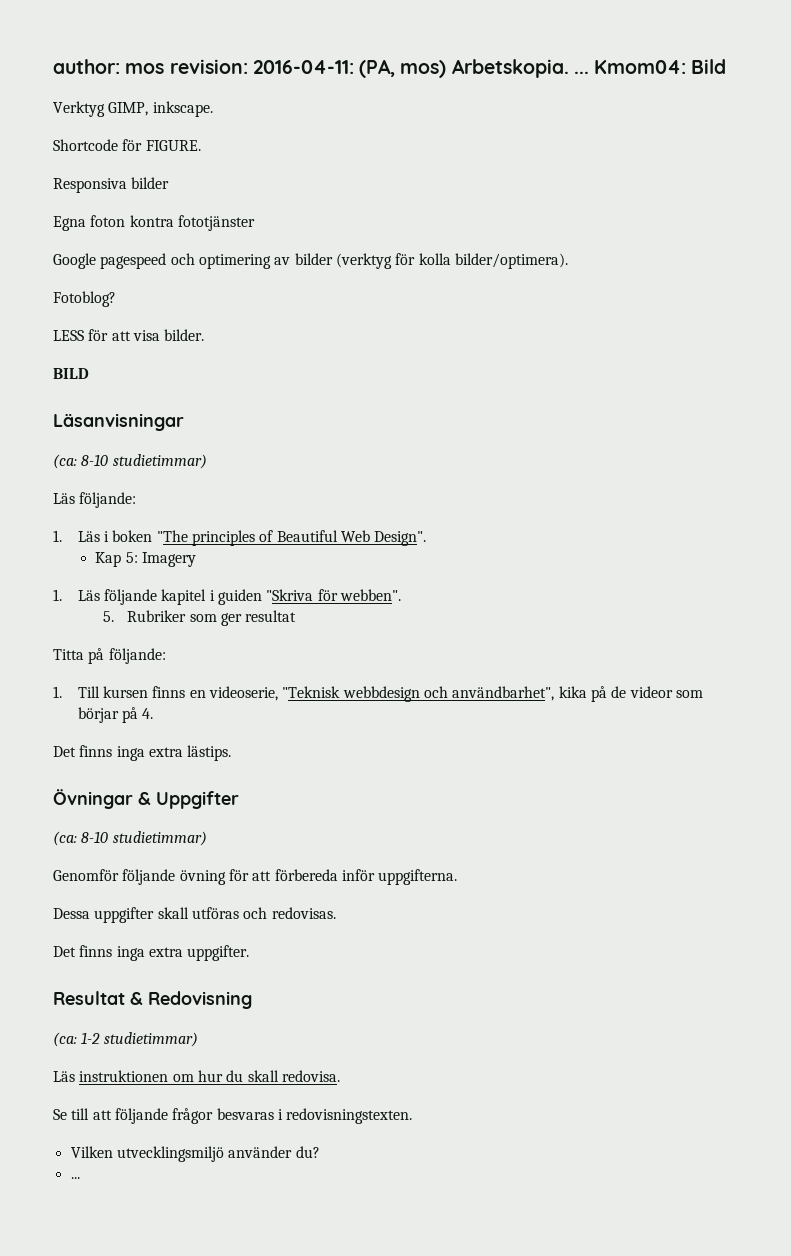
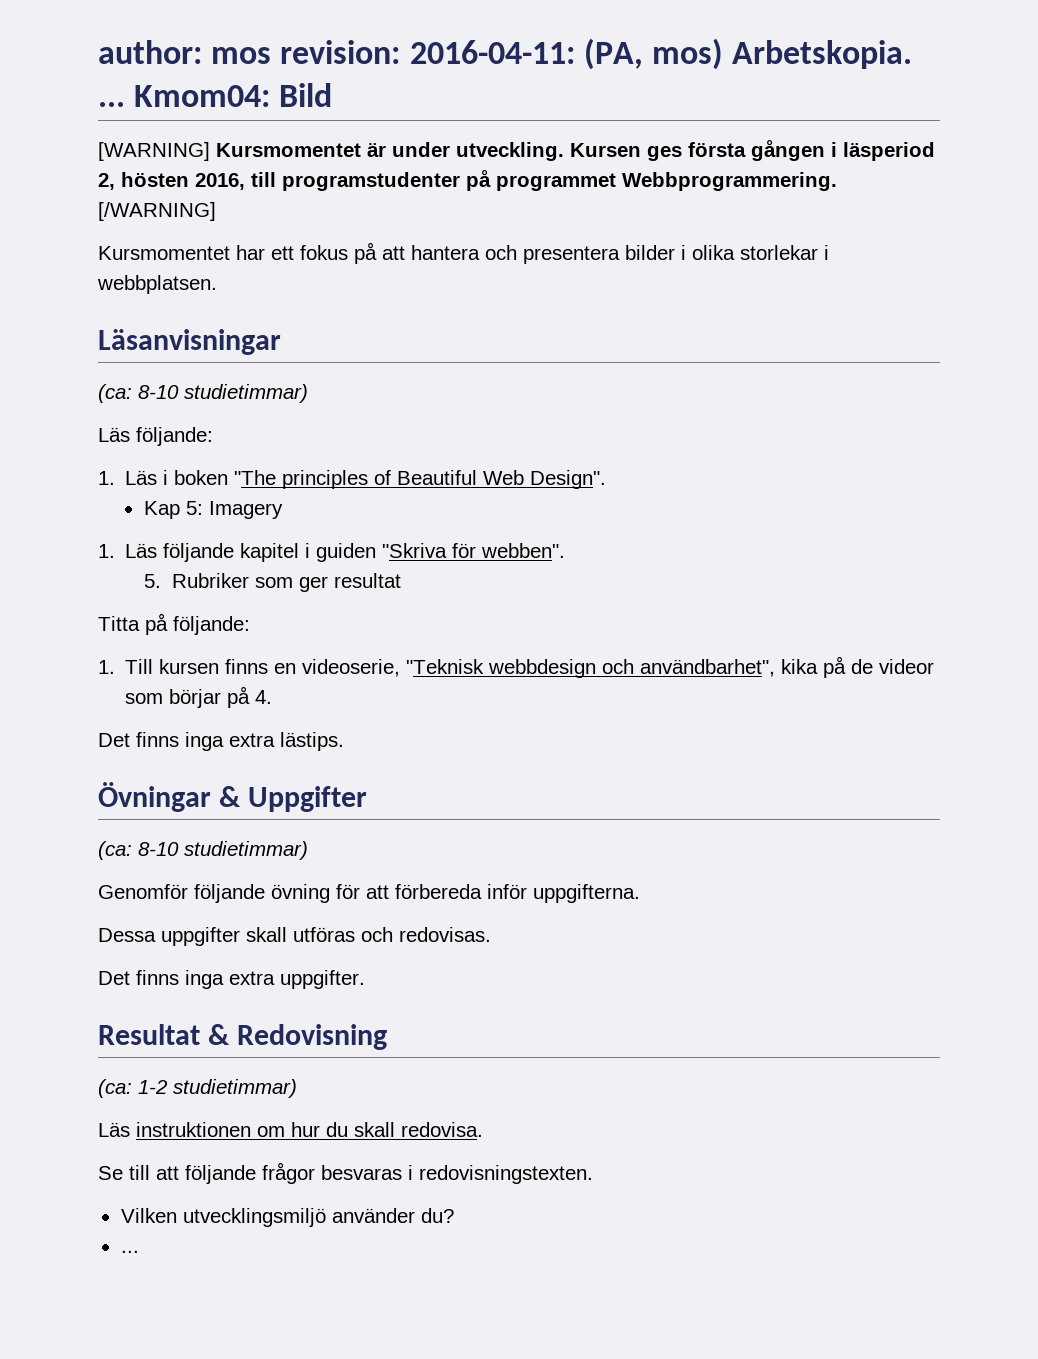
[53,101,213,117] [53,139,201,151] [53,177,170,193] [53,215,255,231] [53,253,568,269] [53,291,116,307] [53,329,205,341] [53,368,89,379] Verktyg GIMP, inkscape. // Shortcode för FIGURE. // Responsiva bilder // Egna foton kontra fototjänster // Google pagespeed och optimering av bilder (verktyg för kolla bilder/optimera). // Fotoblog? // LESS för att visa bilder. // BILD -> [98,140,935,161] [98,170,837,191] [98,202,216,221] [98,242,829,264] [97,275,217,294] [WARNING] Kursmomentet är under utveckling. Kursen ges första gången i läsperiod 2, hösten 2016, till programstudenter på programmet Webbprogrammering. [/WARNING] // Kursmomentet har ett fokus på att hantera och presentera bilder i olika storlekar i webbplatsen.

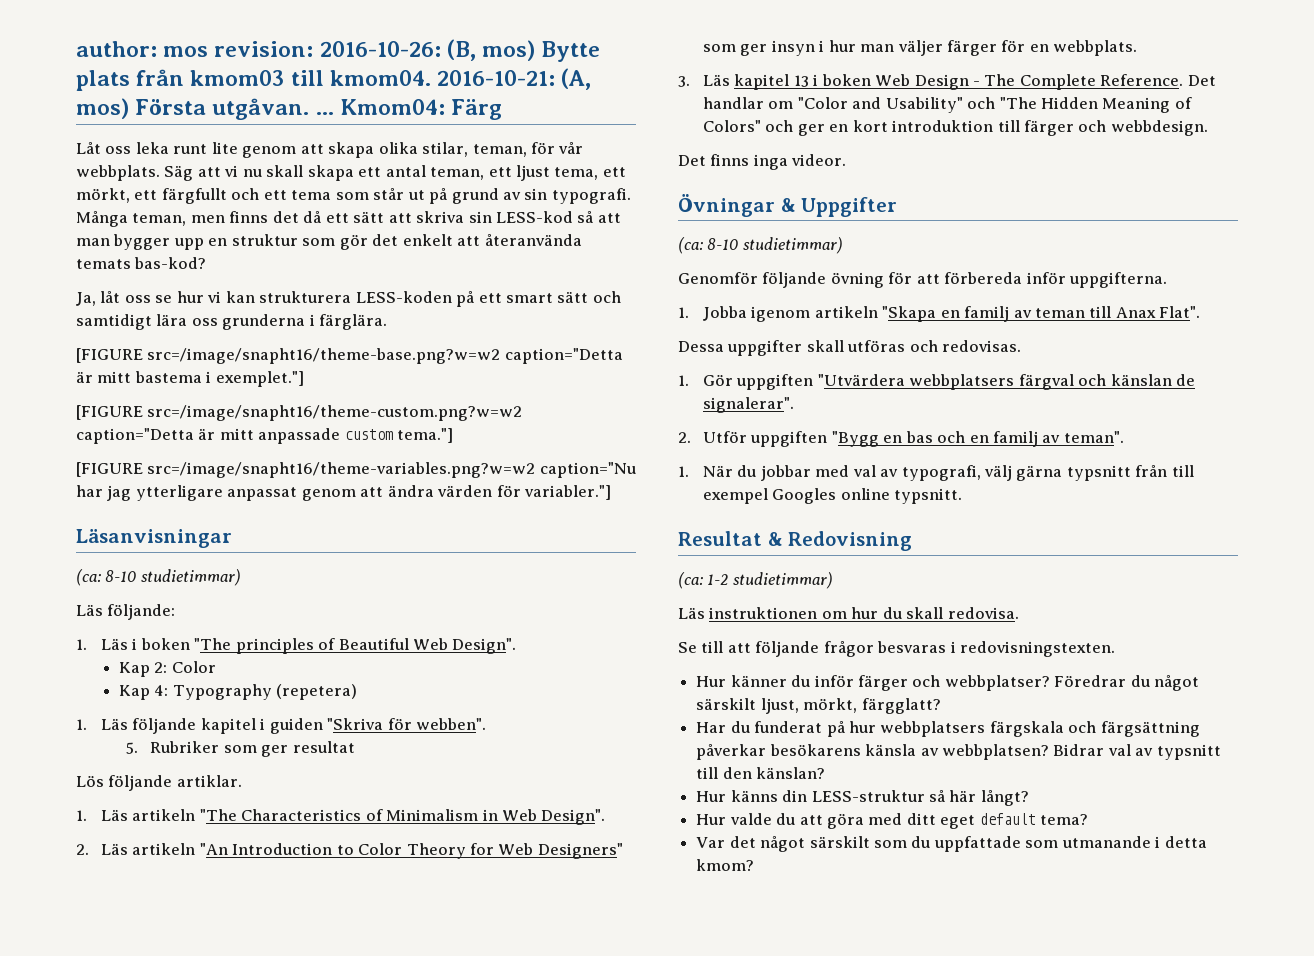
[409,38,913,70] [98,83,333,107] [98,140,935,161] [98,170,837,191] [98,202,216,221] [98,242,829,264] [97,275,217,294] 2016-04-11: (PA, mos) Arbetskopia. ... Kmom04: Bild // [WARNING] Kursmomentet är under utveckling. Kursen ges första gången i läsperiod 2, hösten 2016, till programstudenter på programmet Webbprogrammering. [/WARNING] // Kursmomentet har ett fokus på att hantera och presentera bilder i olika storlekar i webbplatsen. -> [319,39,601,62] [76,68,592,91] [76,98,503,120] [76,142,584,158] [76,165,626,181] [76,188,631,204] [76,211,621,227] [76,234,582,250] [76,257,207,269] [76,291,621,307] [76,314,388,330] [76,348,623,364] [76,371,304,387] [76,405,523,421] [76,428,454,444] [76,462,636,478] [76,485,612,501] 2016-10-26: (B, mos) Bytte plats från kmom03 till kmom04. 2016-10-21: (A, mos) Första utgåvan. ... Kmom04: Färg // Låt oss leka runt lite genom att skapa olika stilar, teman, för vår webbplats. Säg att vi nu skall skapa ett antal teman, ett ljust tema, ett mörkt, ett färgfullt och ett tema som står ut på grund av sin typografi. Många teman, men finns det då ett sätt att skriva sin LESS-kod så att man bygger upp en struktur som gör det enkelt att återanvända temats bas-kod? // Ja, låt oss se hur vi kan strukturera LESS-koden på ett smart sätt och samtidigt lära oss grunderna i färglära. // [FIGURE src=/image/snapht16/theme-base.png?w=w2 caption="Detta är mitt bastema i exemplet."] // [FIGURE src=/image/snapht16/theme-custom.png?w=w2 caption="Detta är mitt anpassade custom tema."] // [FIGURE src=/image/snapht16/theme-variables.png?w=w2 caption="Nu har jag ytterligare anpassat genom att ändra värden för variabler."]
[185,501,283,519] 5: Imagery -> [154,661,216,673] [118,684,358,700] 2: Color // Kap 4: Typography (repetera)
[98,613,250,635] [98,656,935,678] [125,686,273,708] [98,732,344,751] Titta på följande: // 1. Till kursen finns en videoserie, "Teknisk webbdesign och användbarhet", kika på de videor som börjar på 4. // Det finns inga extra lästips. -> [76,775,242,791] [76,809,606,825] [76,843,623,859] [702,40,1138,56] [678,74,1216,90] [702,97,1192,113] [702,120,1208,136] [678,154,847,170] Lös följande artiklar. // 1. Läs artikeln "The Characteristics of Minimalism in Web Design". // 2. Läs artikeln "An Introduction to Color Theory for Web Designers" som ger insyn i hur man väljer färger för en webbplats. // 3. Läs kapitel 13 i boken Web Design - The Complete Reference. Det handlar om "Color and Usability" och "The Hidden Meaning of Colors" och ger en kort introduktion till färger och webbdesign. // Det finns inga videor.
(640, 893) none -> [678,306,1201,322] // 1. Jobba igenom artikeln "Skapa en familj av teman till Anax Flat".
[98,970,365,989] Det finns inga extra uppgifter. -> [678,374,1195,390] [702,397,794,413] [678,431,1124,447] [678,465,1194,481] [702,488,963,504] 1. Gör uppgiften "Utvärdera webbplatsers färgval och känslan de signalerar". // 2. Utför uppgiften "Bygg en bas och en familj av teman". // 1. När du jobbar med val av typografi, välj gärna typsnitt från till exempel Googles online typsnitt.
[120,1208,454,1227] [120,1250,139,1253] Vilken utvecklingsmiljö använder du? // ... -> [696,675,1200,691] [696,698,941,714] [696,721,1200,737] [696,744,1221,760] [696,767,826,779] [696,790,1029,806] [696,813,1089,829] [696,836,1207,852] [696,859,755,871] Hur känner du inför färger och webbplatser? Föredrar du något särskilt ljust, mörkt, färgglatt? // Har du funderat på hur webbplatsers färgskala och färgsättning påverkar besökarens känsla av webbplatsen? Bidrar val av typsnitt till den känslan? // Hur känns din LESS-struktur så här långt? // Hur valde du att göra med ditt eget default tema? // Var det något särskilt som du uppfattade som utmanande i detta kmom?

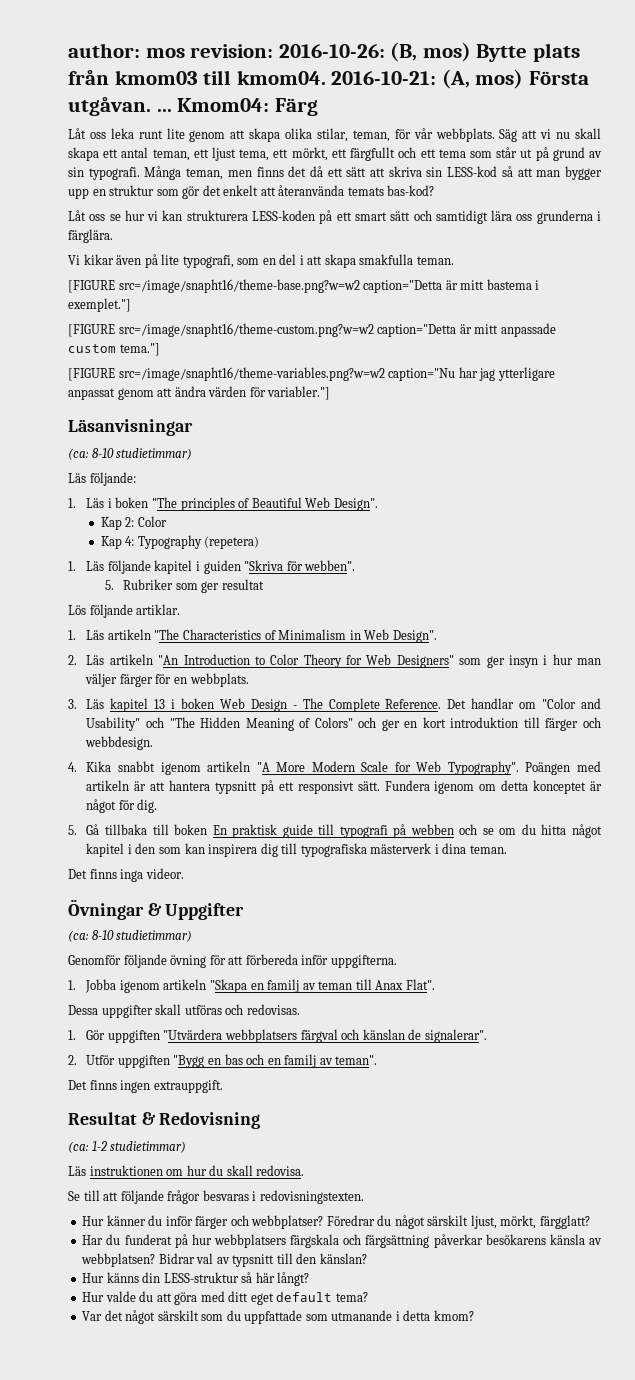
[76,291,121,306] Ja, låt -> [68,210,86,221] Låt
(388, 322) none -> [68,254,454,268] // Vi kikar även på lite typografi, som en del i att skapa smakfulla teman.
(1208, 128) none -> [68,761,601,775] [86,780,602,794] [86,799,158,813] [68,824,602,838] [86,843,507,857] // 4. Kika snabbt igenom artikeln "A More Modern Scale for Web Typography". Poängen med artikeln är att hantera typsnitt på ett responsivt sätt. Fundera igenom om detta konceptet är något för dig. // 5. Gå tillbaka till boken En praktisk guide till typografi på webben och se om du hitta något kapitel i den som kan inspirera dig till typografiska mästerverk i dina teman.
[678,465,1194,481] [702,488,963,504] 1. När du jobbar med val av typografi, välj gärna typsnitt från till exempel Googles online typsnitt. -> [68,1080,223,1093] Det finns ingen extrauppgift.

